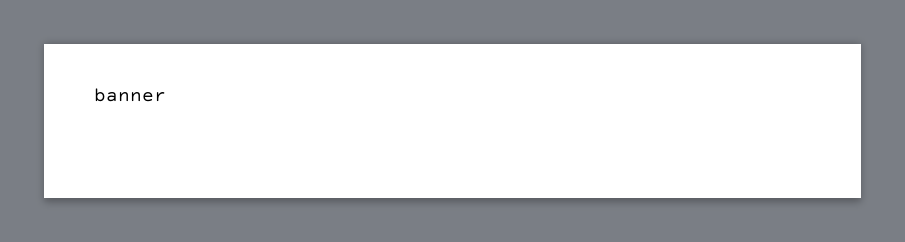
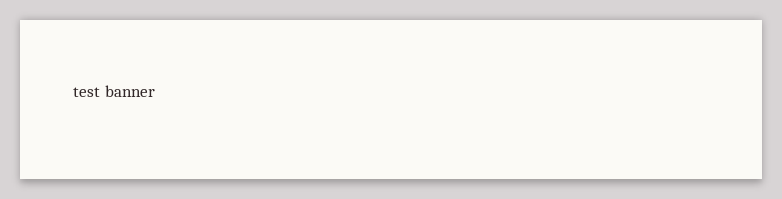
(94, 95) none -> [73,87,100,97] test

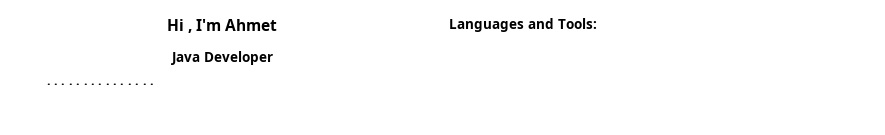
[73,85,155,97] test banner -> [166,19,278,33] [170,51,273,65] [46,83,154,85] [449,18,597,32] Hi , I'm Ahmet // Java Developer // . . . . . . . . . . . . . . . // Languages and Tools:

